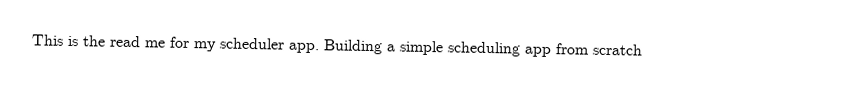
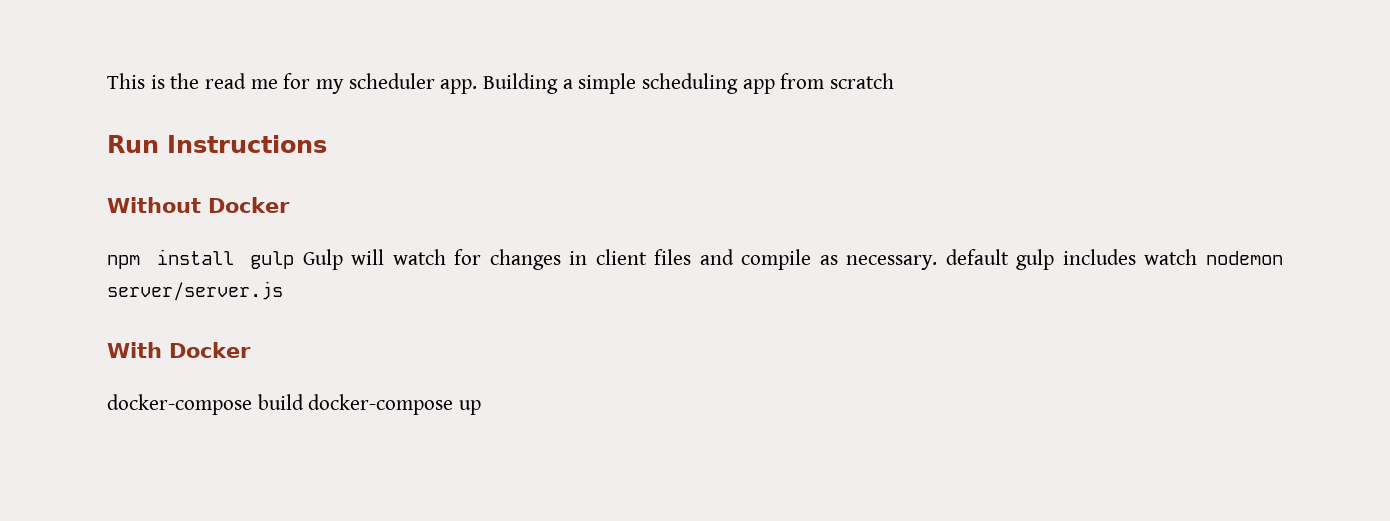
(643, 49) none -> [107,135,327,153] [107,197,290,213] [107,249,1283,270] [107,281,283,301] [107,342,251,358] [107,394,482,415] // Run Instructions // Without Docker // npm install gulp Gulp will watch for changes in client files and compile as necessary. default gulp includes watch nodemon server/server.js // With Docker // docker-compose build docker-compose up

